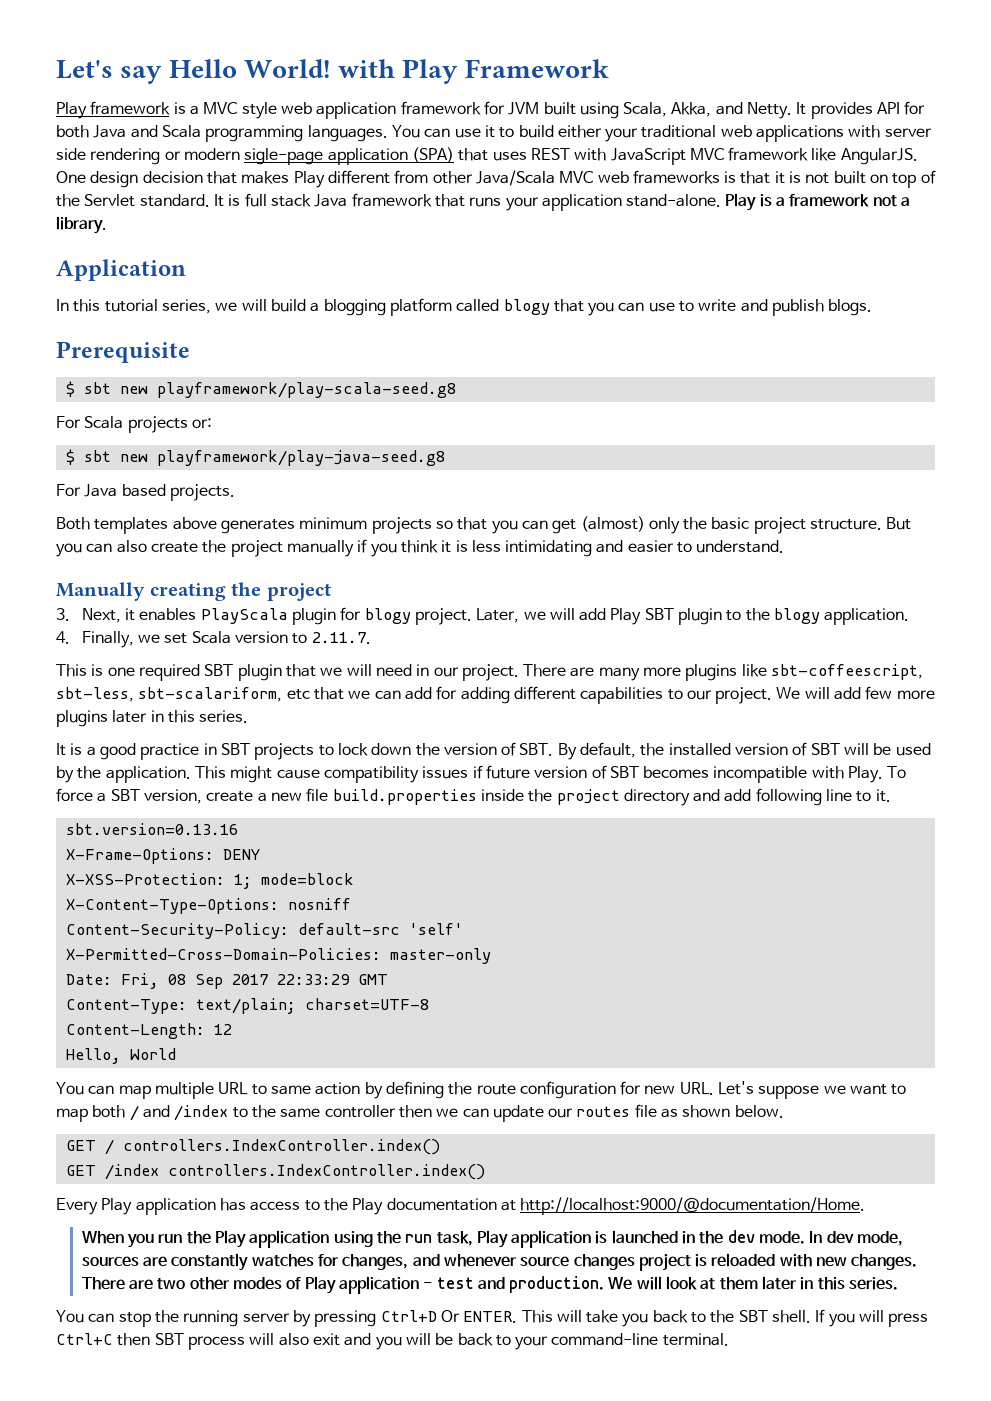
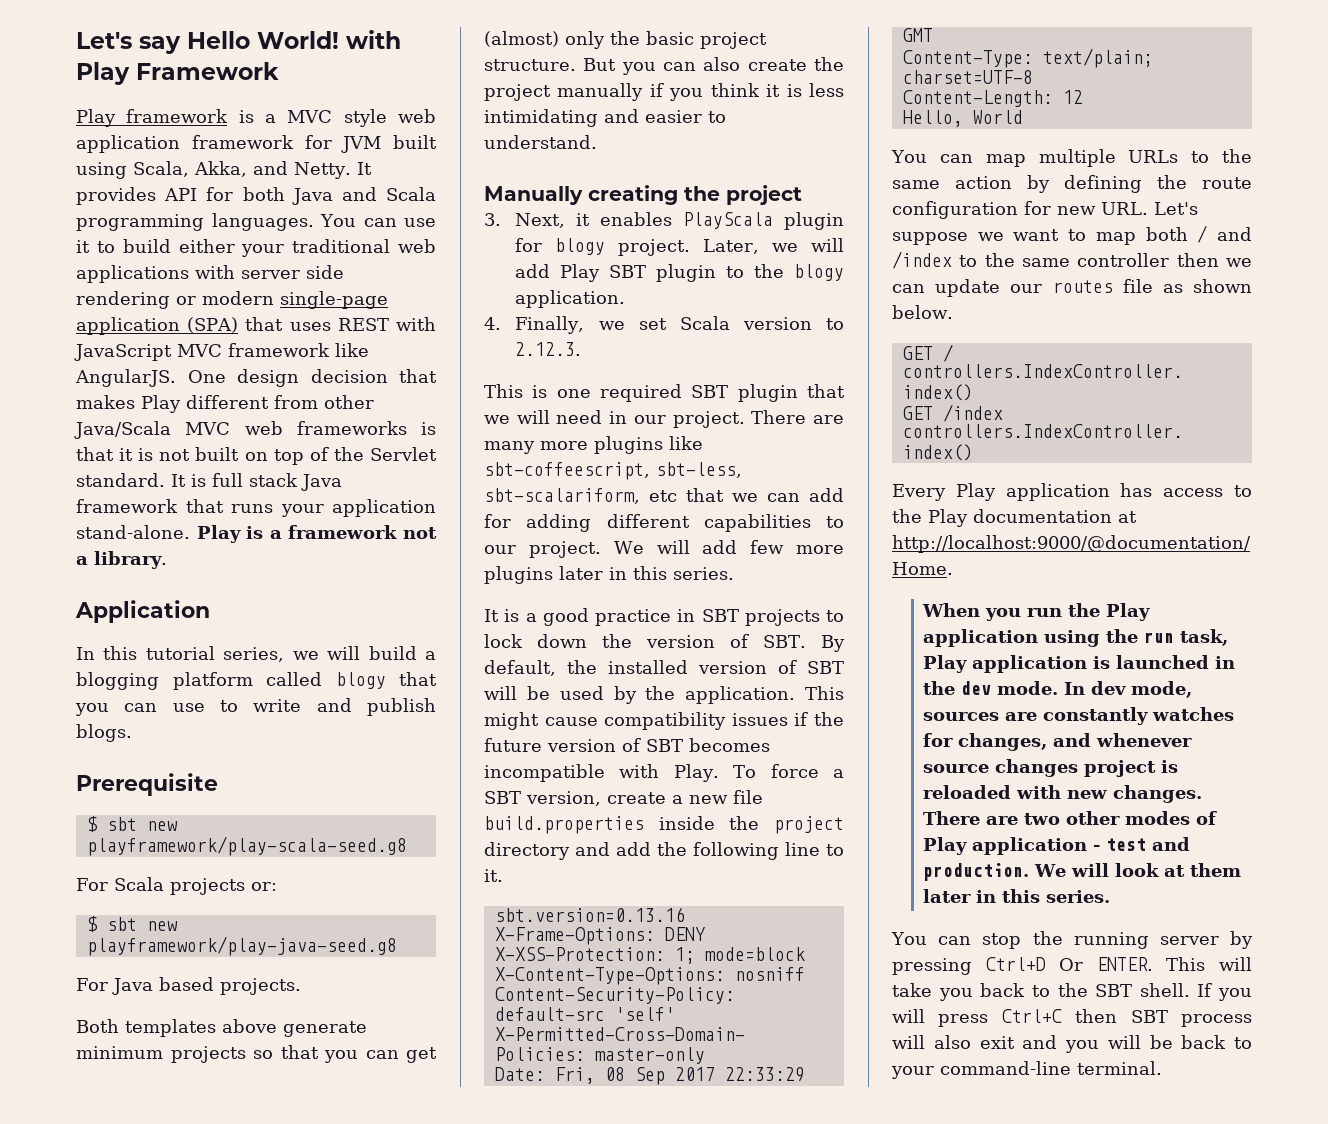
[244,148,324,165] sigle-page -> [280,291,388,309] single-page
[220,519,295,534] generates -> [283,1021,367,1037] generate
[311,632,371,644] 2.11.7. -> [515,342,582,356] 2.12.3.
(483, 772) none -> [814,712,844,726] the
(752, 795) none -> [657,842,687,856] the
[218,1082,267,1095] URL to -> [1128,149,1252,163] URLs to the

